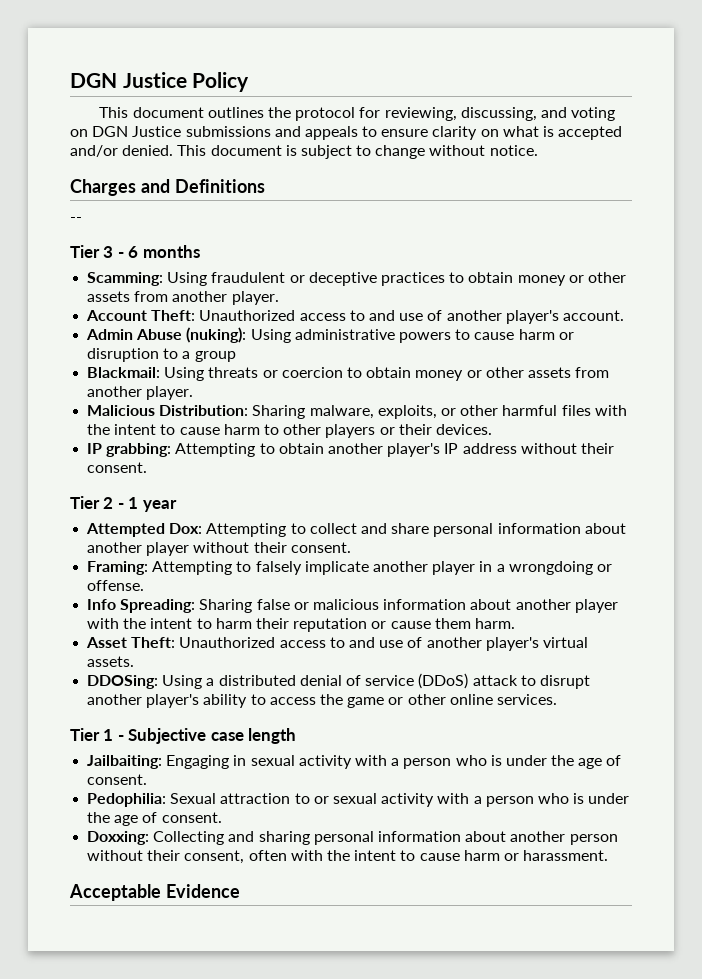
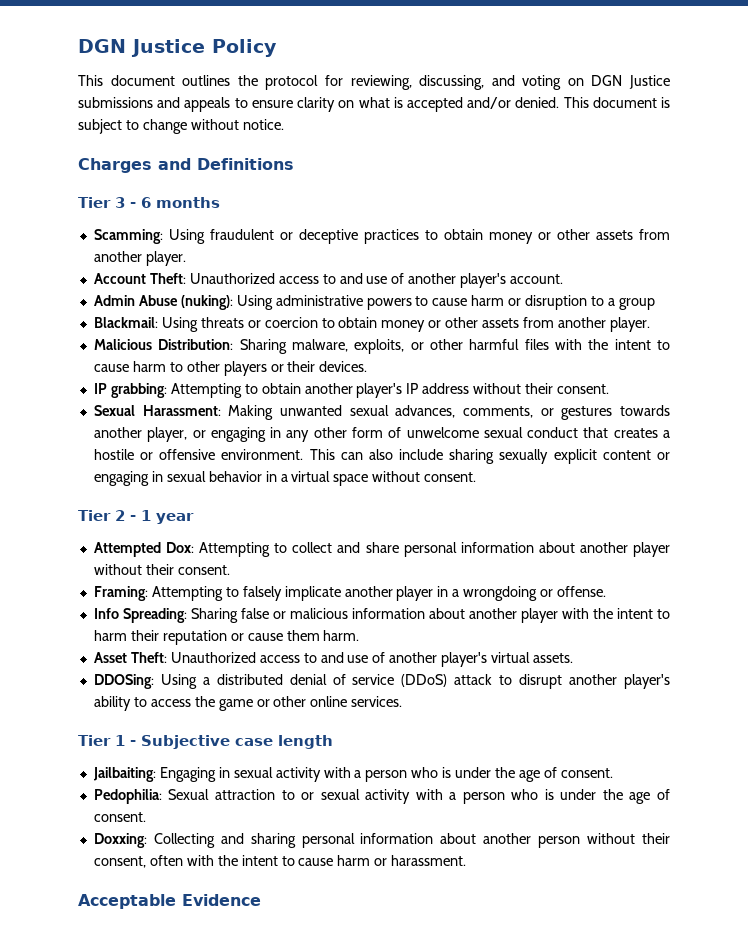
[70,217,82,222] // -- -> (294, 164) none
(148, 467) none -> [93,405,670,420] [93,427,670,442] [93,449,671,464] [93,471,477,486] // Sexual Harassment: Making unwanted sexual advances, comments, or gestures towards another player, or engaging in any other form of unwelcome sexual conduct that creates a hostile or offensive environment. This can also include sharing sexually explicit content or engaging in sexual behavior in a virtual space without consent.

